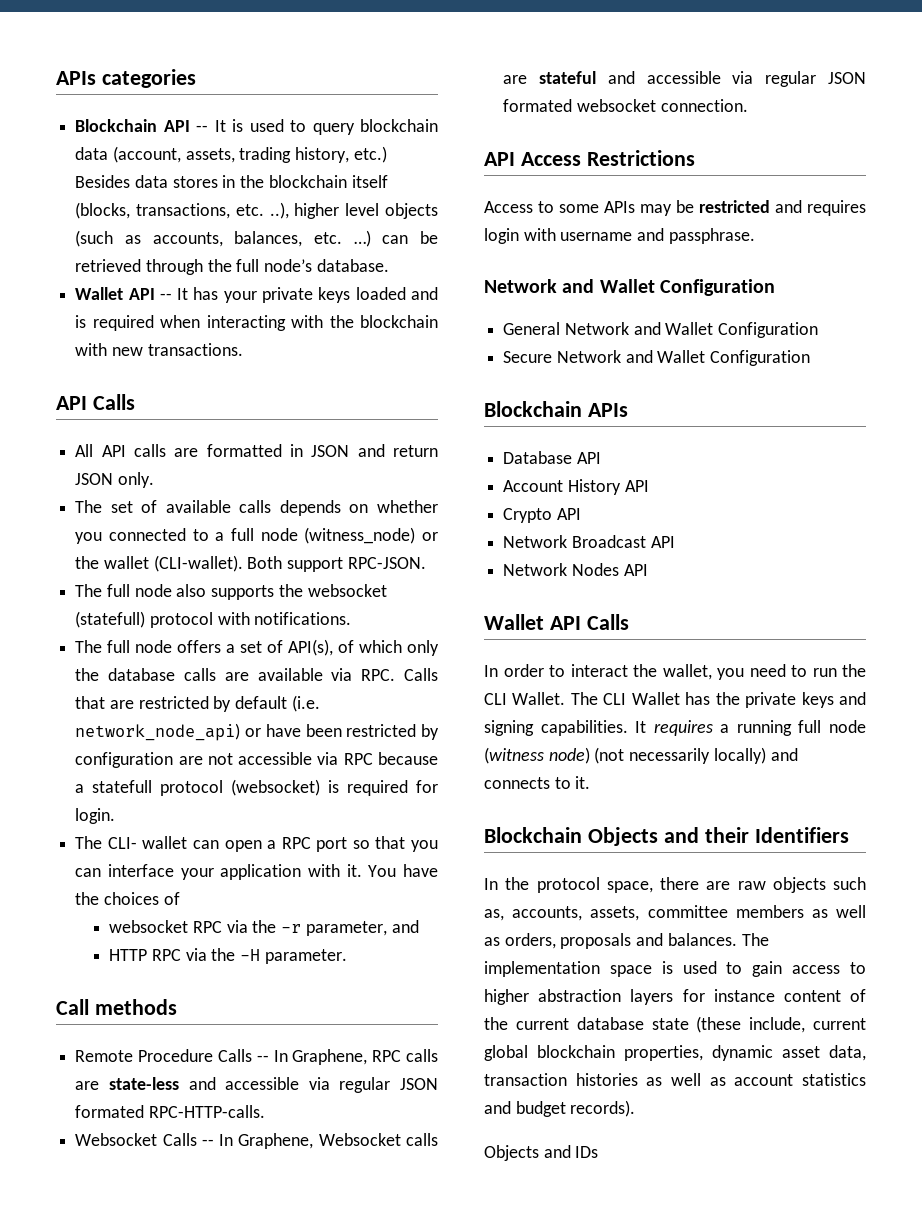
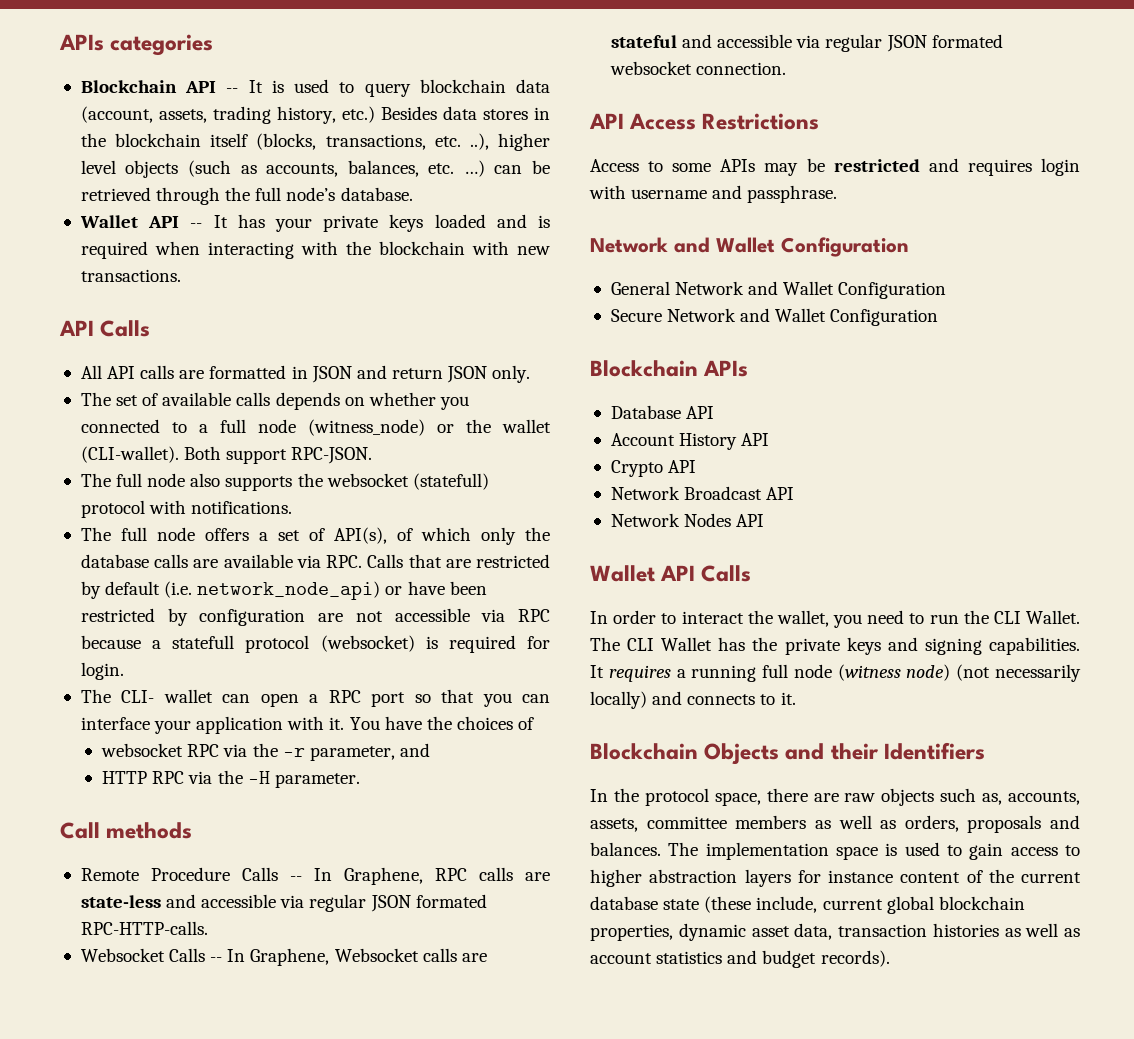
[484,1145,599,1161] // Objects and IDs -> (890, 958) none

